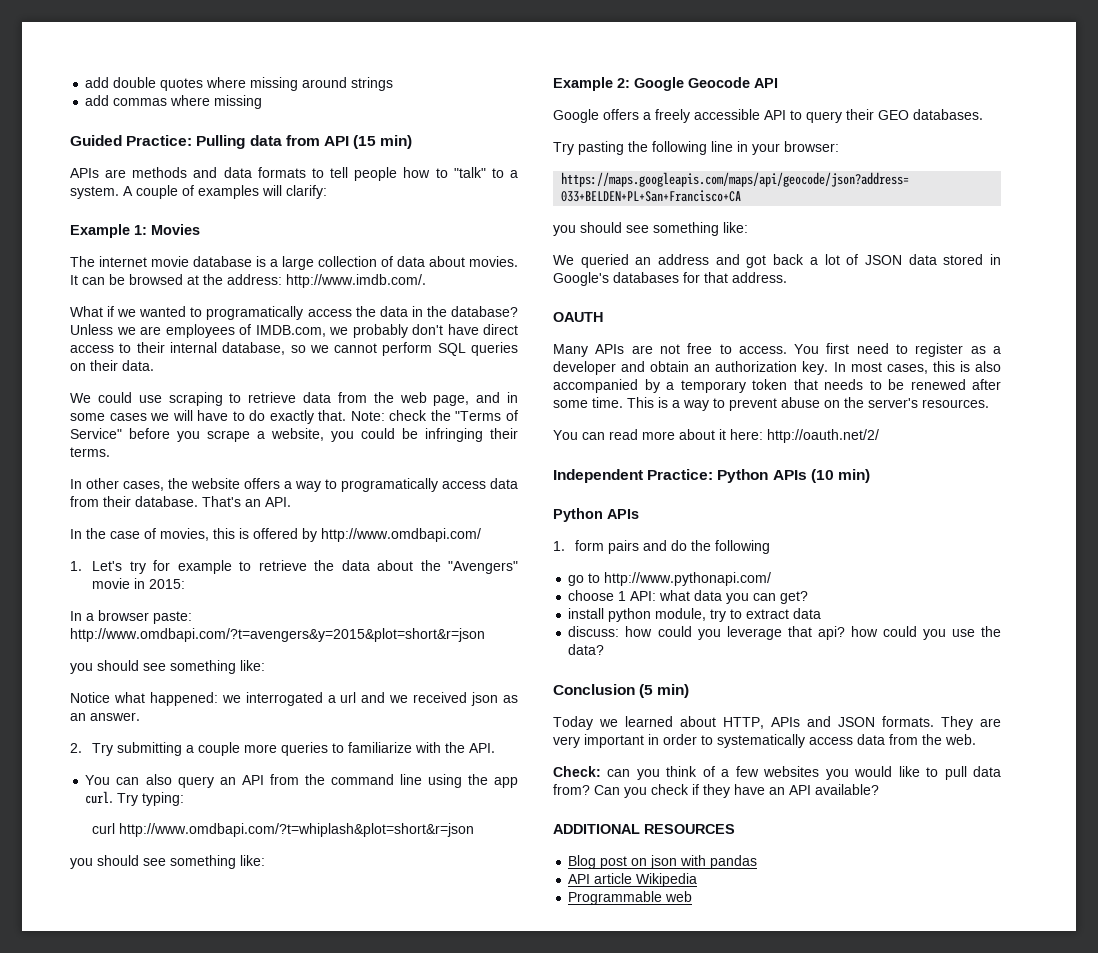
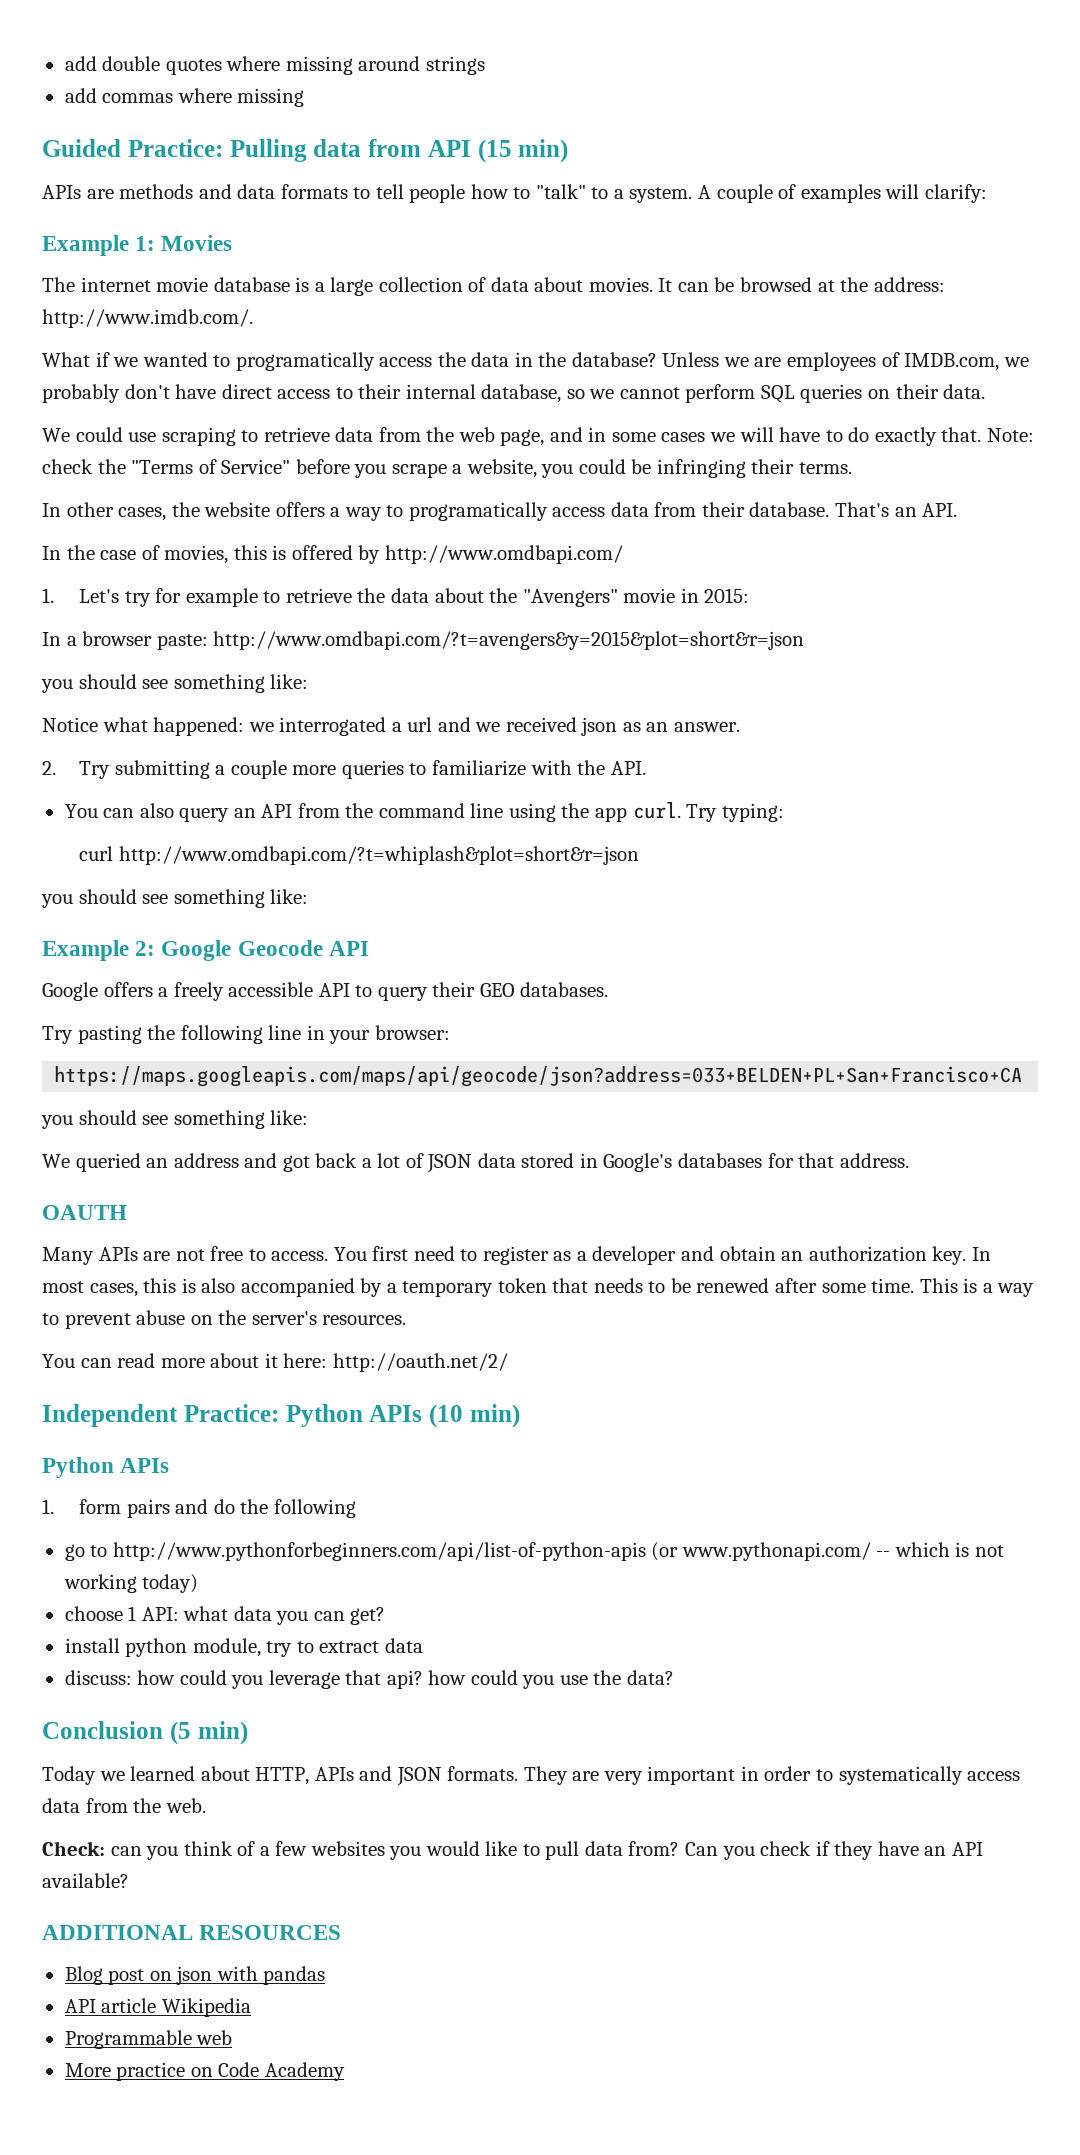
[604,572,772,586] http://www.pythonapi.com/ -> [112,1542,1004,1561] [63,1574,199,1593] http://www.pythonforbeginners.com/api/list-of-python-apis (or www.pythonapi.com/ -- which is not working today)
(693, 896) none -> [64,2062,345,2081] // More practice on Code Academy

